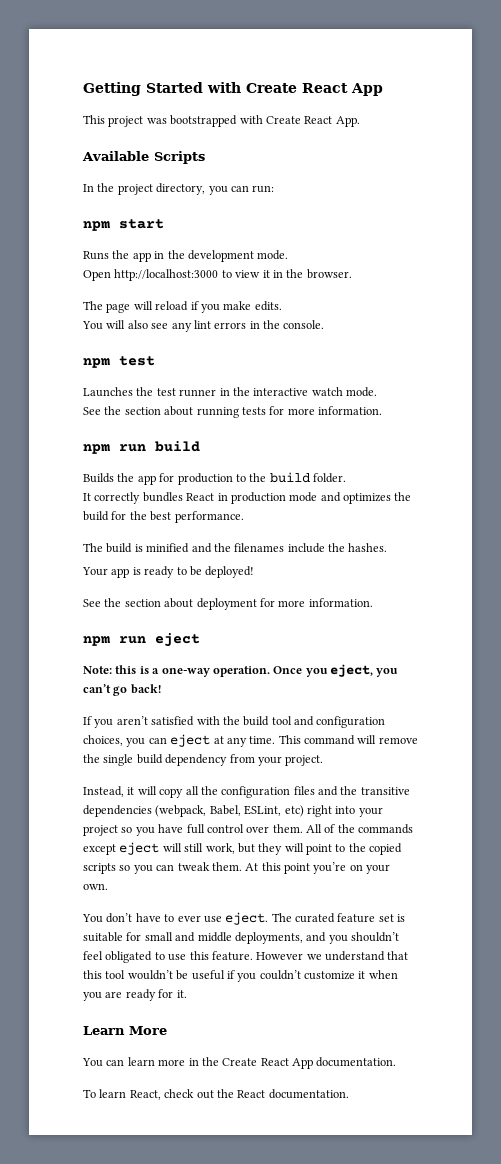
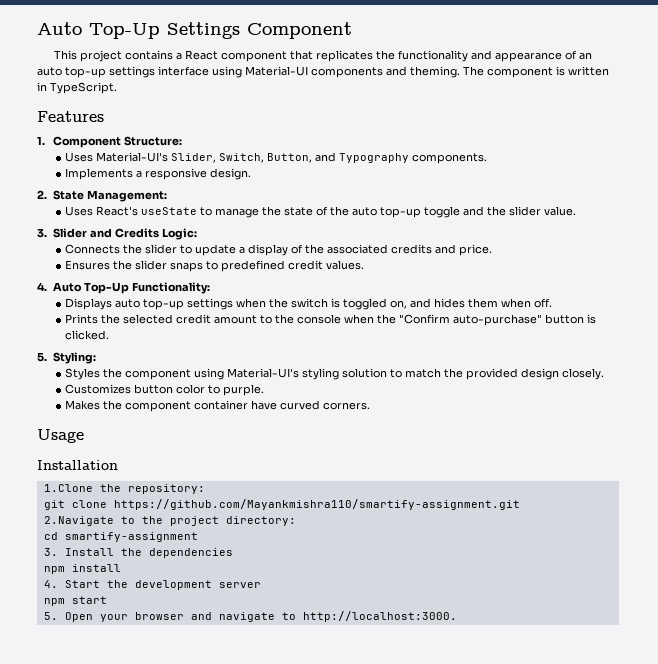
[83,82,383,96] [83,115,360,127] [82,151,205,164] [83,183,275,195] [83,219,164,231] [83,250,289,262] [83,269,352,281] [83,301,282,313] [82,320,325,332] [83,356,155,368] [83,387,377,397] [83,406,382,418] [83,441,200,454] [83,472,346,485] [83,492,412,504] [83,511,244,523] [83,543,388,553] [82,566,255,578] [83,598,373,610] [83,633,200,647] [83,664,399,677] [83,684,161,696] [83,716,386,728] [83,734,418,747] [83,754,324,766] [83,786,410,798] [83,805,383,817] [83,824,414,836] [83,842,403,855] [83,862,391,874] [83,883,108,890] [82,912,406,925] [83,932,399,944] [83,951,409,963] [83,970,398,982] [83,989,187,1001] [83,1026,167,1035] [82,1057,397,1069] [83,1089,349,1100] Getting Started with Create React App // This project was bootstrapped with Create React App. // Available Scripts // In the project directory, you can run: // npm start // Runs the app in the development mode. // Open http://localhost:3000 to view it in the browser. // The page will reload if you make edits. // You will also see any lint errors in the console. // npm test // Launches the test runner in the interactive watch mode. // See the section about running tests for more information. // npm run build // Builds the app for production to the build folder. // It correctly bundles React in production mode and optimizes the build for the best performance. // The build is minified and the filenames include the hashes. // Your app is ready to be deployed! // See the section about deployment for more information. // npm run eject // Note: this is a one-way operation. Once you eject, you can’t go back! // If you aren’t satisfied with the build tool and configuration choices, you can eject at any time. This command will remove the single build dependency from your project. // Instead, it will copy all the configuration files and the transitive dependencies (webpack, Babel, ESLint, etc) right into your project so you have full control over them. All of the commands except eject will still work, but they will point to the copied scripts so you can tweak them. At this point you’re on your own. // You don’t have to ever use eject. The curated feature set is suitable for small and middle deployments, and you shouldn’t feel obligated to use this feature. However we understand that this tool wouldn’t be useful if you couldn’t customize it when you are ready for it. // Learn More // You can learn more in the Create React App documentation. // To learn React, check out the React documentation. -> [37,22,352,39] [54,50,593,62] [37,66,609,78] [37,82,117,94] [37,111,104,122] [37,136,183,148] [65,152,488,164] [65,168,252,180] [37,190,168,202] [65,206,577,218] [37,228,198,240] [65,244,493,256] [65,260,365,272] [37,282,211,294] [65,298,553,310] [65,314,597,326] [65,330,110,340] [37,352,97,364] [65,368,605,380] [65,384,265,396] [65,400,371,412] [37,429,84,443] [37,460,118,470] [43,484,205,494] [43,499,520,510] [43,516,296,526] [43,532,198,542] [43,548,233,558] [43,564,121,574] [43,580,261,590] [43,596,107,606] [43,611,457,622] Auto Top-Up Settings Component // This project contains a React component that replicates the functionality and appearance of an auto top-up settings interface using Material-UI components and theming. The component is written in TypeScript. // Features // 1. Component Structure: // Uses Material-UI's Slider, Switch, Button, and Typography components. // Implements a responsive design. // 2. State Management: // Uses React's useState to manage the state of the auto top-up toggle and the slider value. // 3. Slider and Credits Logic: // Connects the slider to update a display of the associated credits and price. // Ensures the slider snaps to predefined credit values. // 4. Auto Top-Up Functionality: // Displays auto top-up settings when the switch is toggled on, and hides them when off. // Prints the selected credit amount to the console when the "Confirm auto-purchase" button is clicked. // 5. Styling: // Styles the component using Material-UI's styling solution to match the provided design closely. // Customizes button color to purple. // Makes the component container have curved corners. // Usage // Installation // 1.Clone the repository: // git clone https://github.com/Mayankmishra110/smartify-assignment.git // 2.Navigate to the project directory: // cd smartify-assignment // 3. Install the dependencies // npm install // 4. Start the development server // npm start // 5. Open your browser and navigate to http://localhost:3000.

